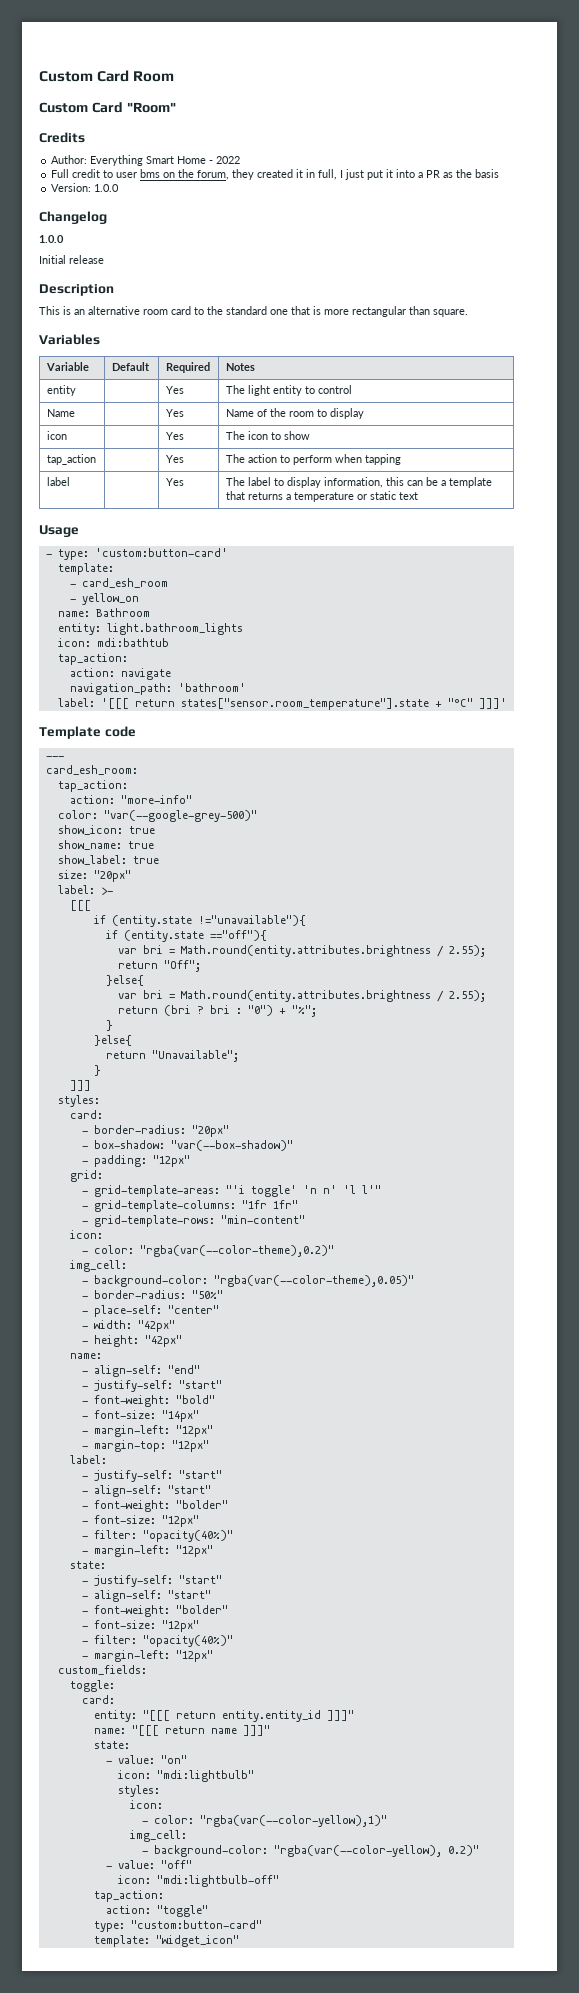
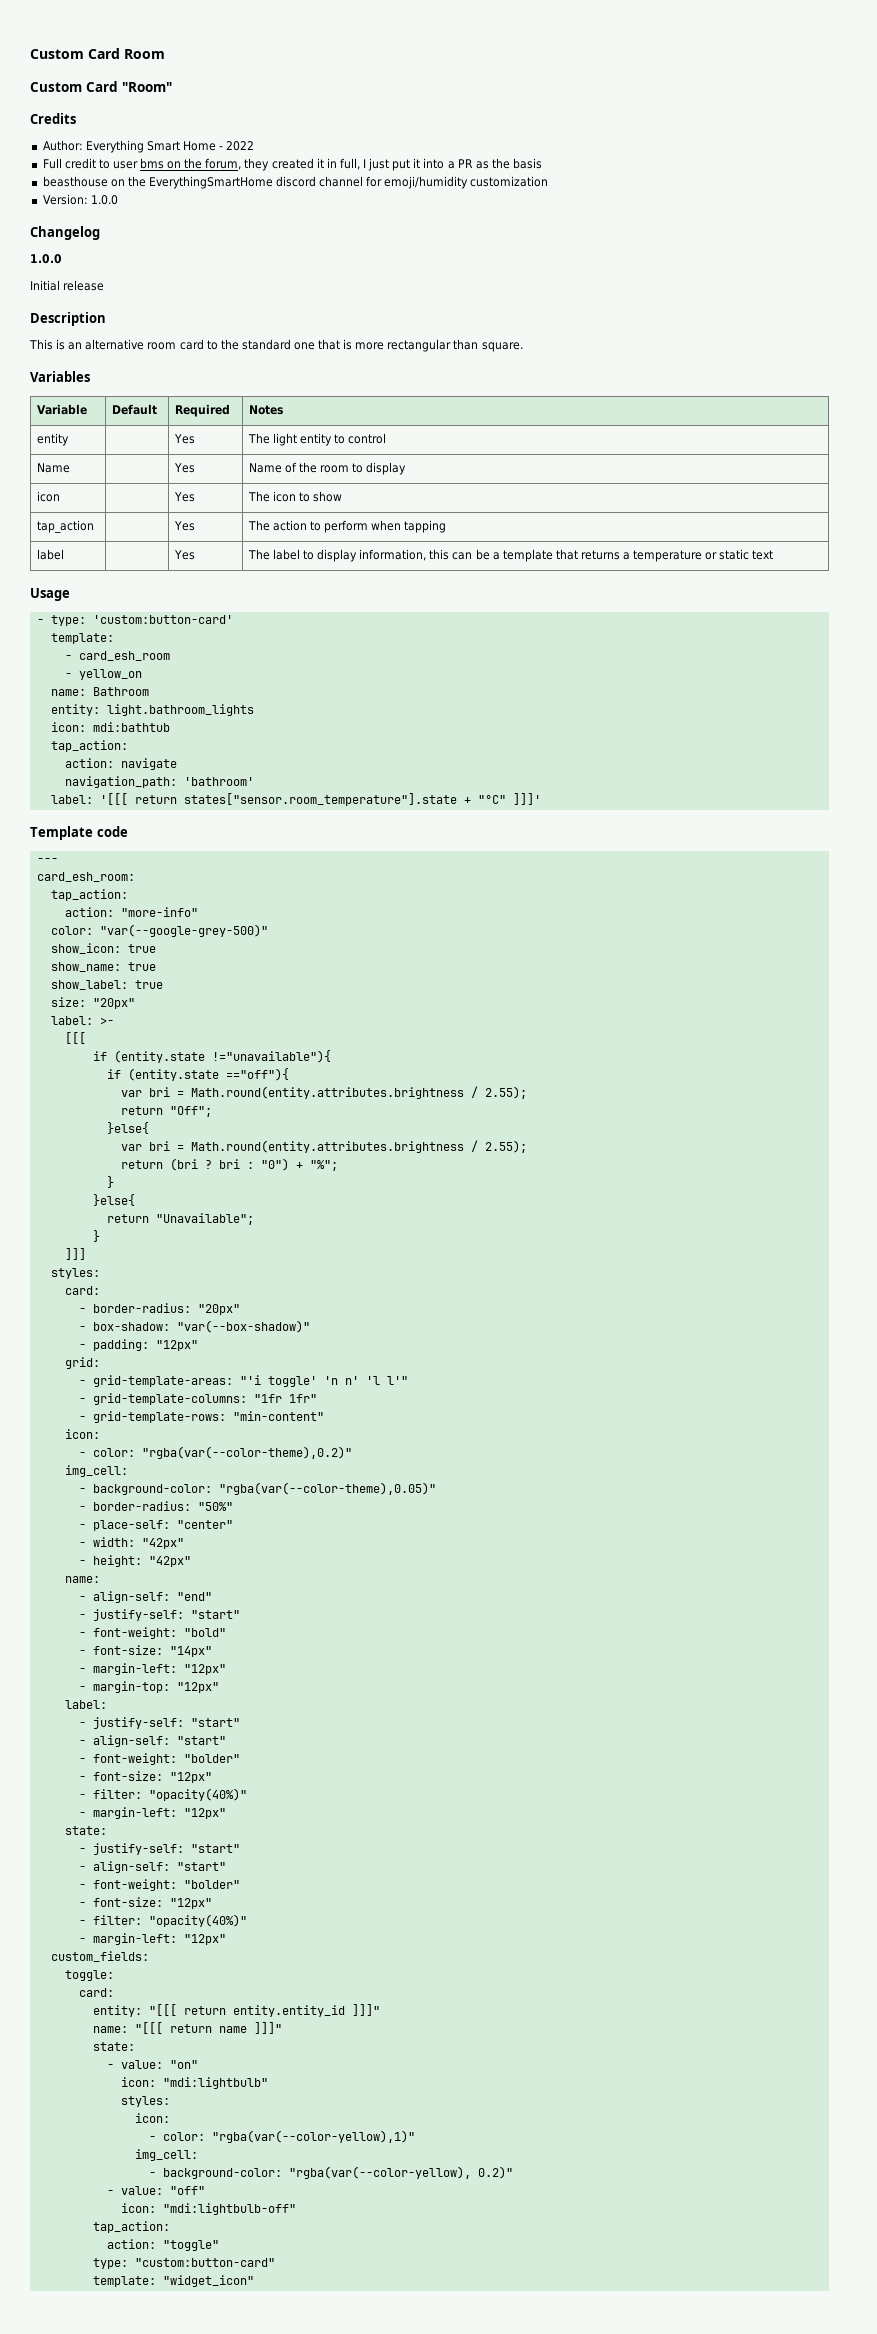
(500, 173) none -> [42,176,549,189] // beasthouse on the EverythingSmartHome discord channel for emoji/humidity customization

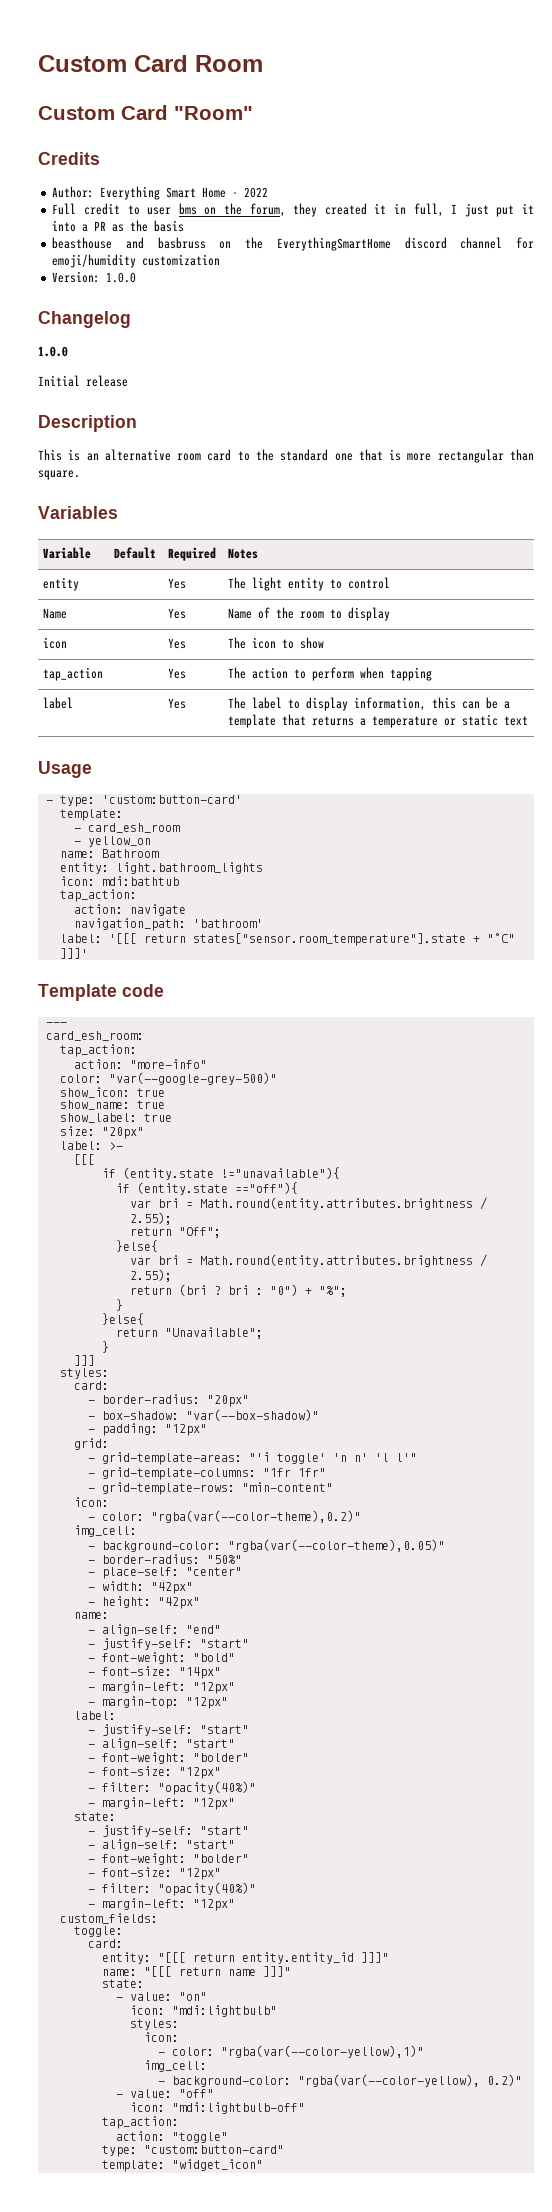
(108, 181) none -> [126,237,206,249] and basbruss

